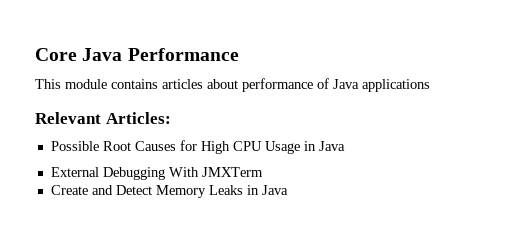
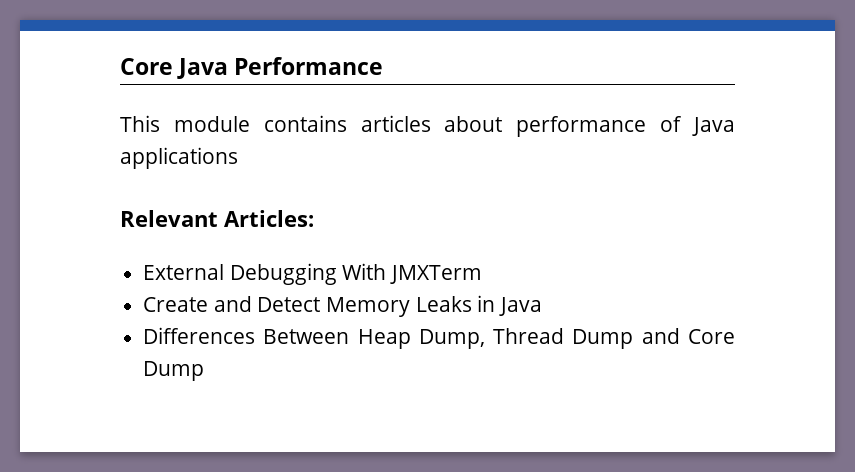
[50,140,345,154] // Possible Root Causes for High CPU Usage in Java -> (314, 218) none
(288, 190) none -> [143,327,735,349] [143,361,205,381] // Differences Between Heap Dump, Thread Dump and Core Dump

